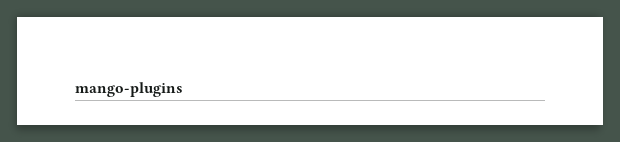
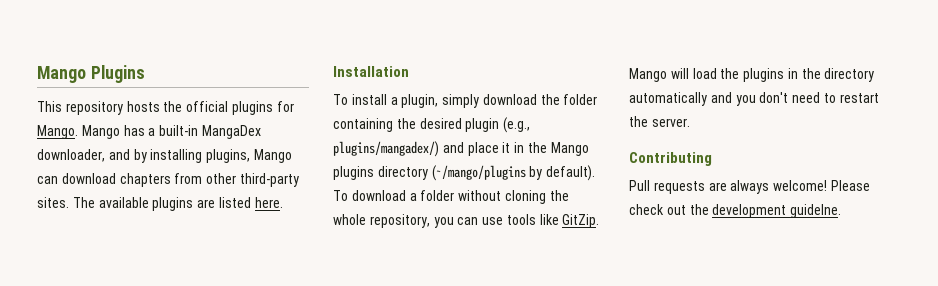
[75,82,183,97] mango-plugins -> [37,65,145,83] [37,101,294,115] [37,125,261,139] [37,149,292,163] [37,173,299,187] [37,197,283,211] [333,66,409,77] [333,94,598,108] [333,117,531,133] [333,141,589,157] [333,165,596,181] [333,190,569,204] [333,214,600,228] [629,68,875,82] [629,92,879,106] [629,116,690,127] [629,152,712,166] [629,180,870,194] [629,204,842,218] Mango Plugins // This repository hosts the official plugins for Mango. Mango has a built-in MangaDex downloader, and by installing plugins, Mango can download chapters from other third-party sites. The available plugins are listed here. // Installation // To install a plugin, simply download the folder containing the desired plugin (e.g., plugins/mangadex/) and place it in the Mango plugins directory (~/mango/plugins by default). To download a folder without cloning the whole repository, you can use tools like GitZip. Mango will load the plugins in the directory automatically and you don't need to restart the server. // Contributing // Pull requests are always welcome! Please check out the development guidelne.

